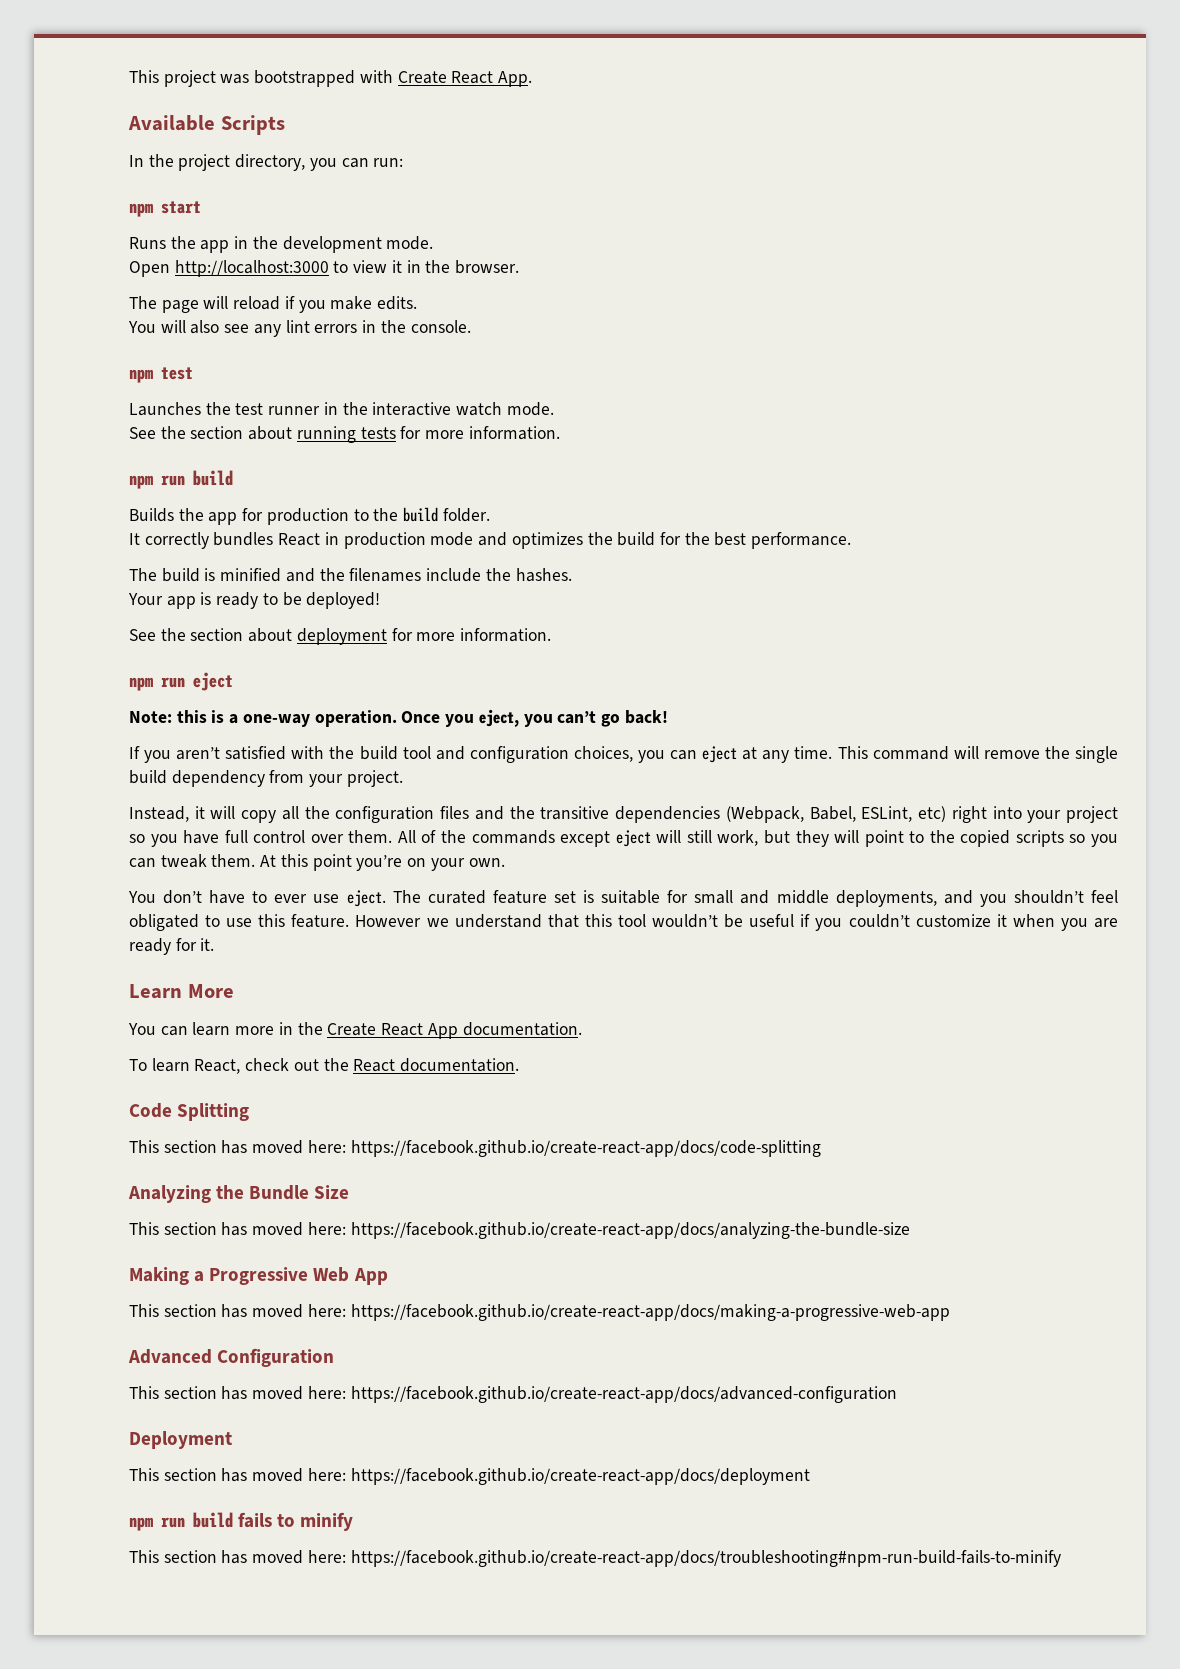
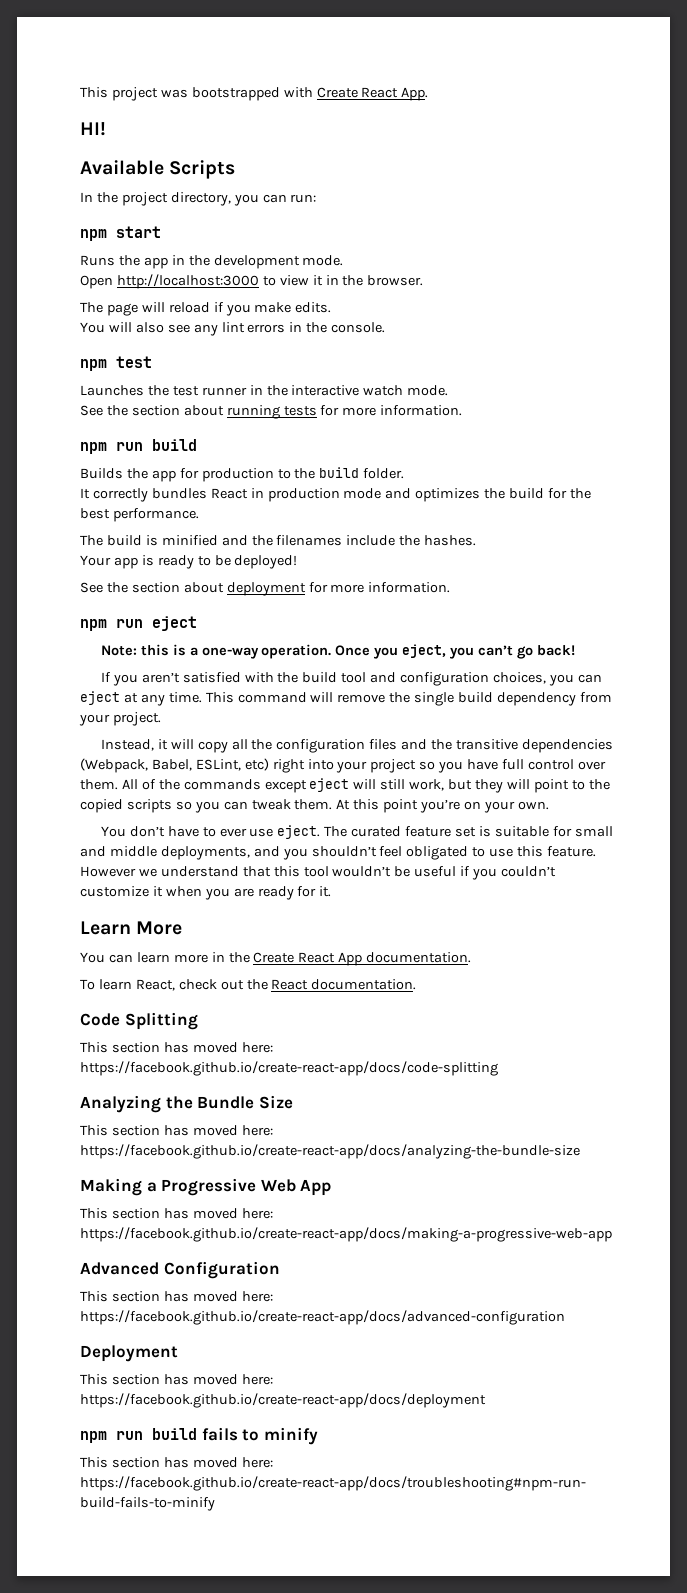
(533, 79) none -> [80,122,106,136] // HI!

